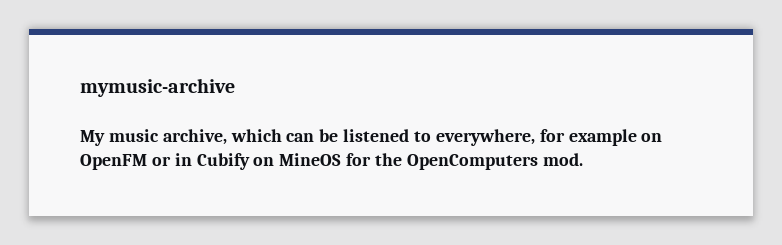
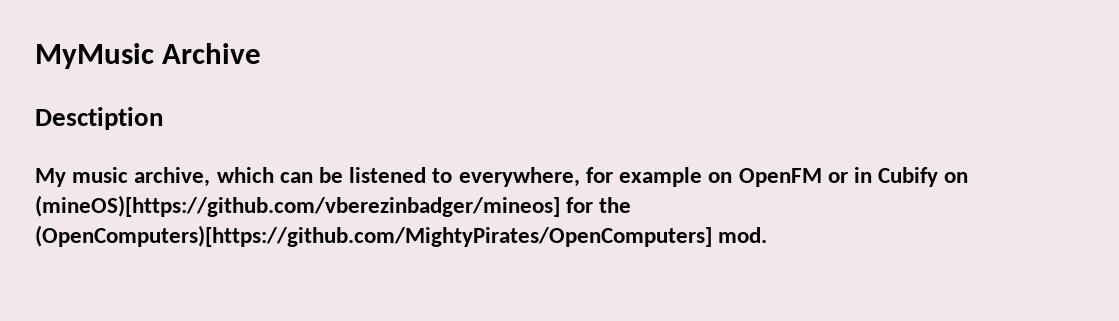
[80,78,235,97] mymusic-archive -> [35,43,262,69] [35,107,163,130] MyMusic Archive // Desctiption
[279,153,342,166] MineOS -> [35,195,560,217] (mineOS)[https://github.com/vberezinbadger/mineos]
[406,154,538,170] OpenComputers -> [35,225,712,247] (OpenComputers)[https://github.com/MightyPirates/OpenComputers]

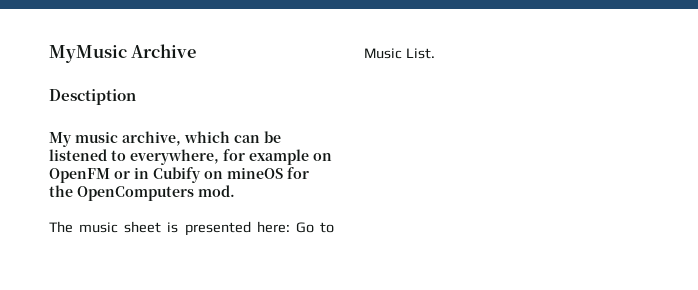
[35,195,560,217] (mineOS)[https://github.com/vberezinbadger/mineos] -> [227,167,283,179] mineOS
[35,225,712,247] (OpenComputers)[https://github.com/MightyPirates/OpenComputers] -> [77,186,194,201] OpenComputers
(768, 235) none -> [49,221,335,236] [364,48,435,59] // The music sheet is presented here: Go to Music List.

